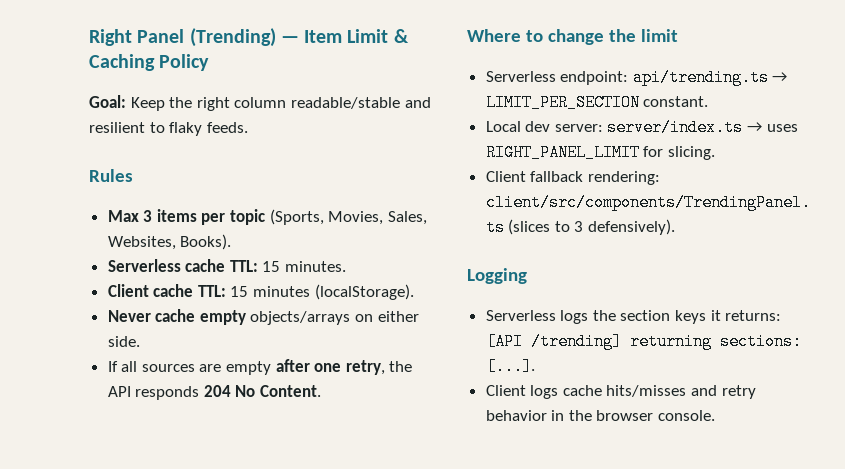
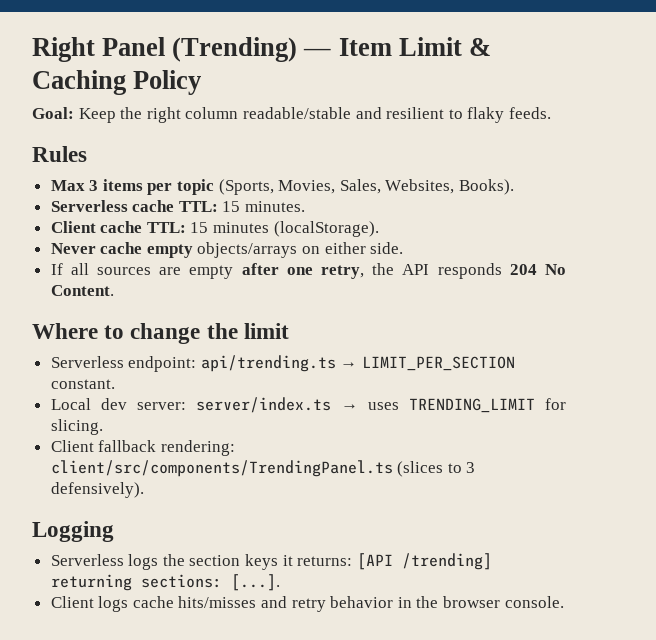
[485,144,640,161] RIGHT_PANEL_LIMIT -> [408,398,535,413] TRENDING_LIMIT

